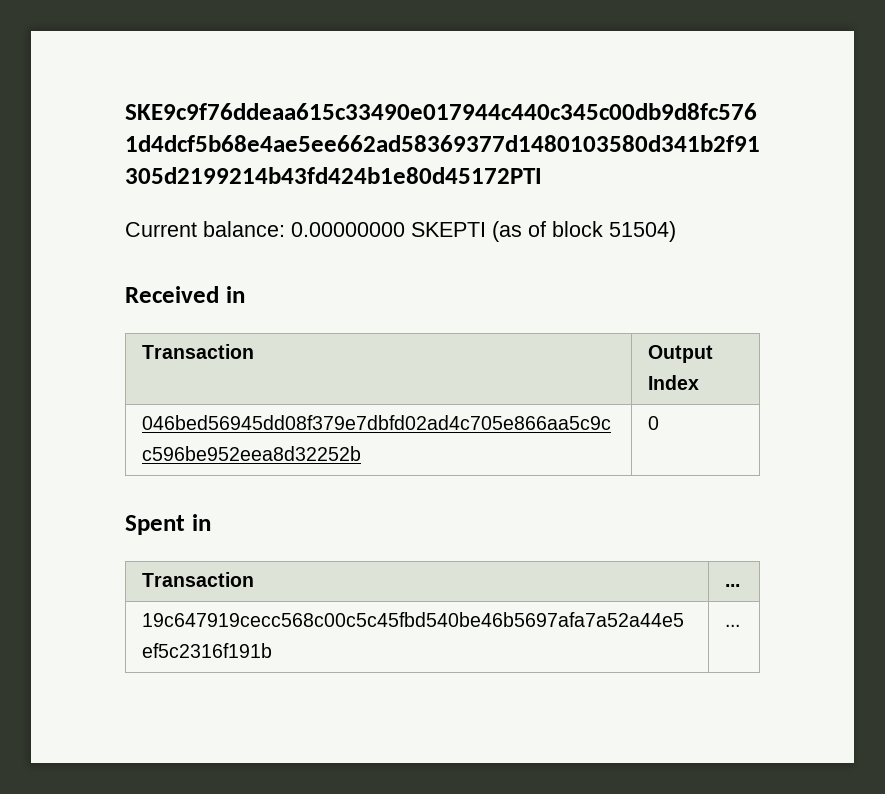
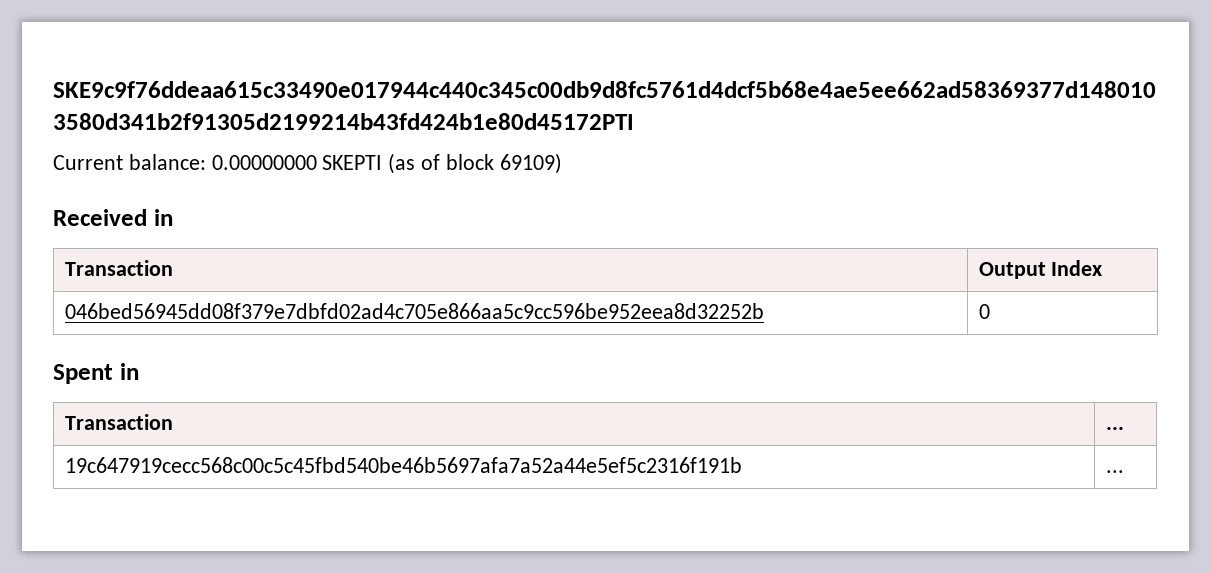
[609,221,676,242] 51504) -> [499,153,562,174] 69109)

